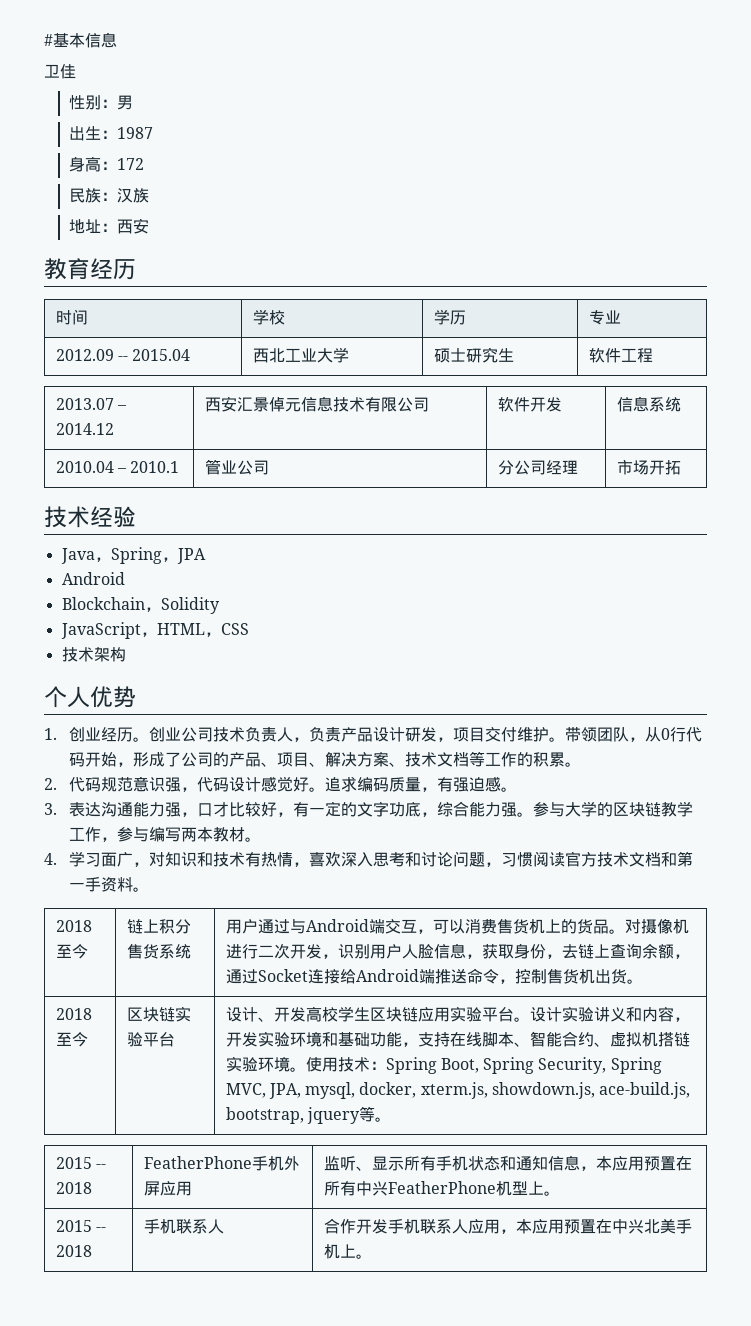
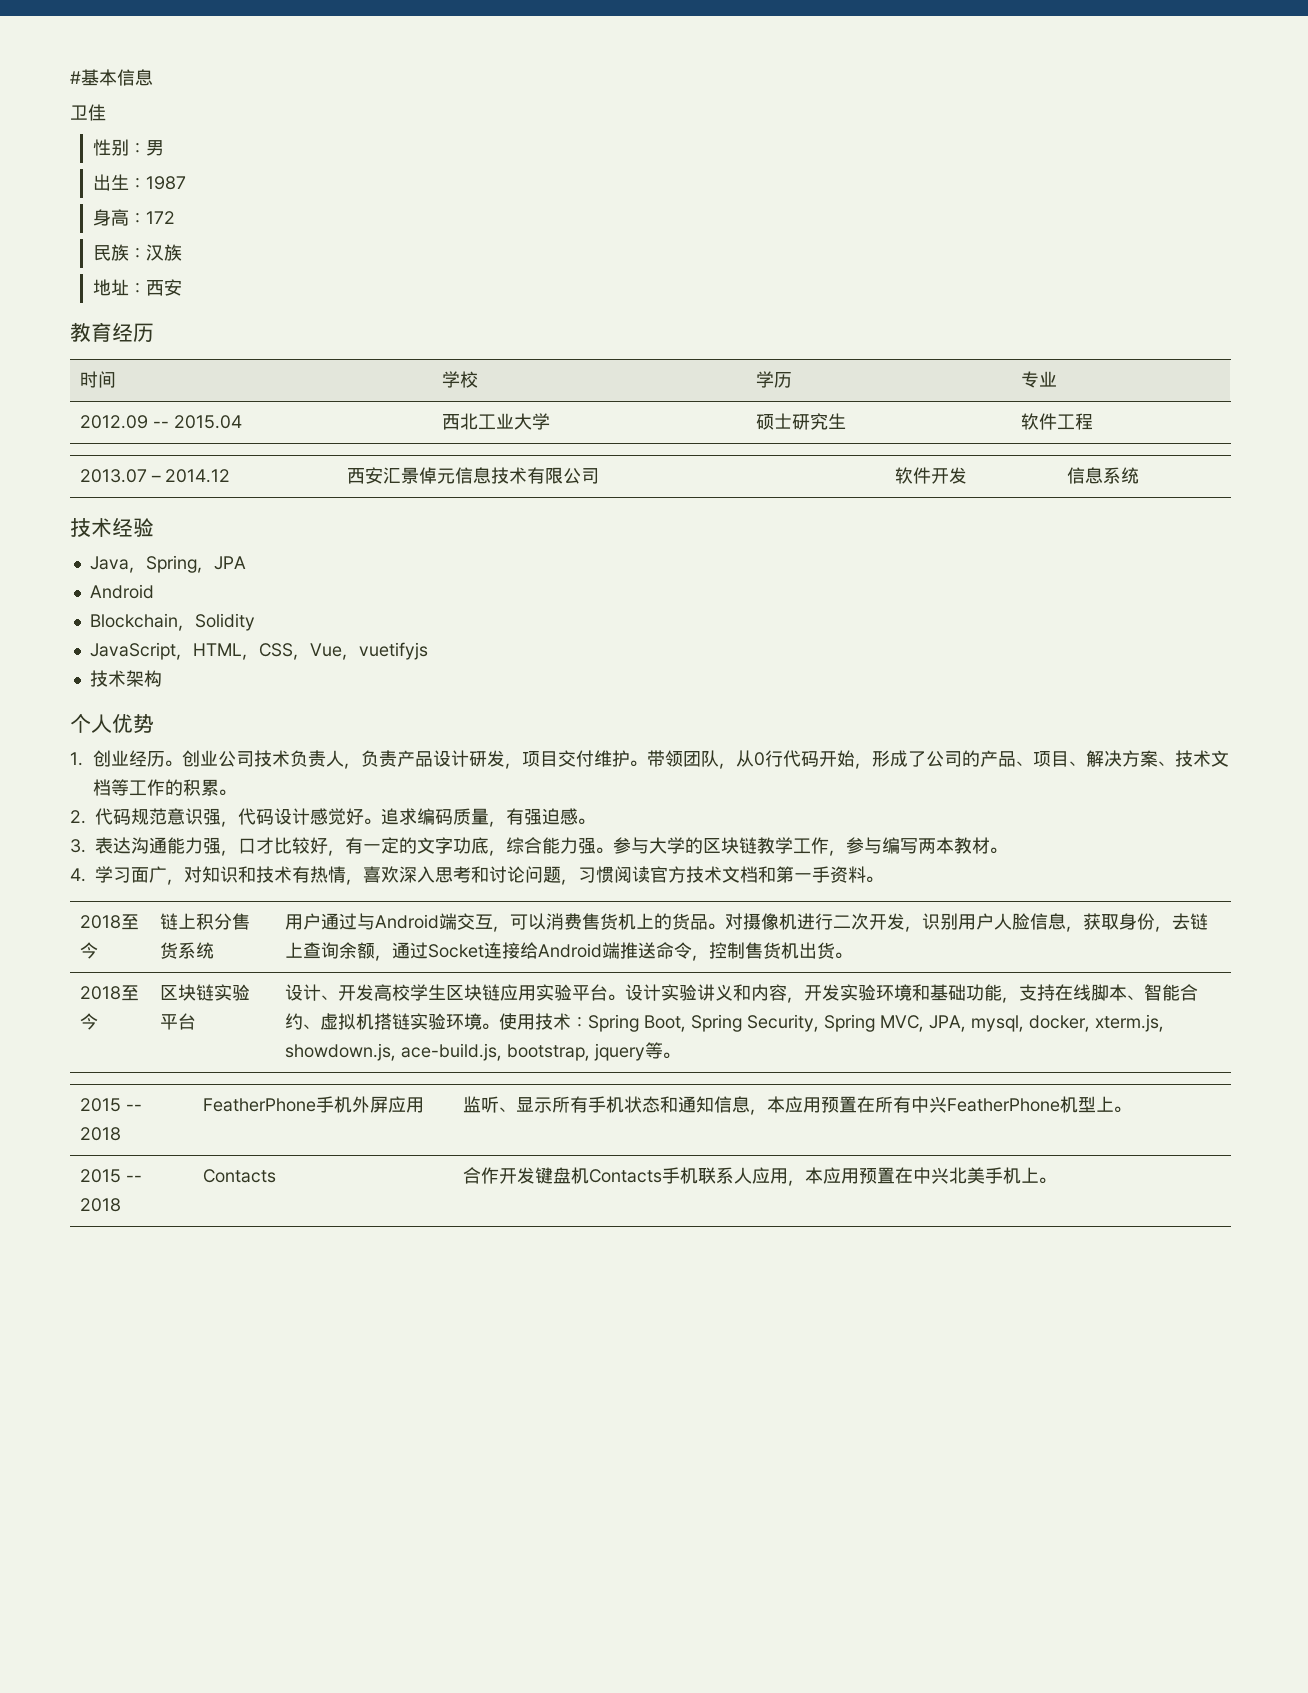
[55,461,180,473] [204,459,269,475] [497,460,578,475] [616,459,681,475] // 2010.04 – 2010.1 | 管业公司 | 分公司经理 | 市场开拓 -> (1139, 475) none
(249, 629) none -> [292,642,428,660] ，Vue，vuetifyjs
[143,1219,224,1234] 手机联系人 -> [202,1169,276,1183] Contacts
(388, 1226) none -> [534,1167,662,1184] 键盘机Contacts

